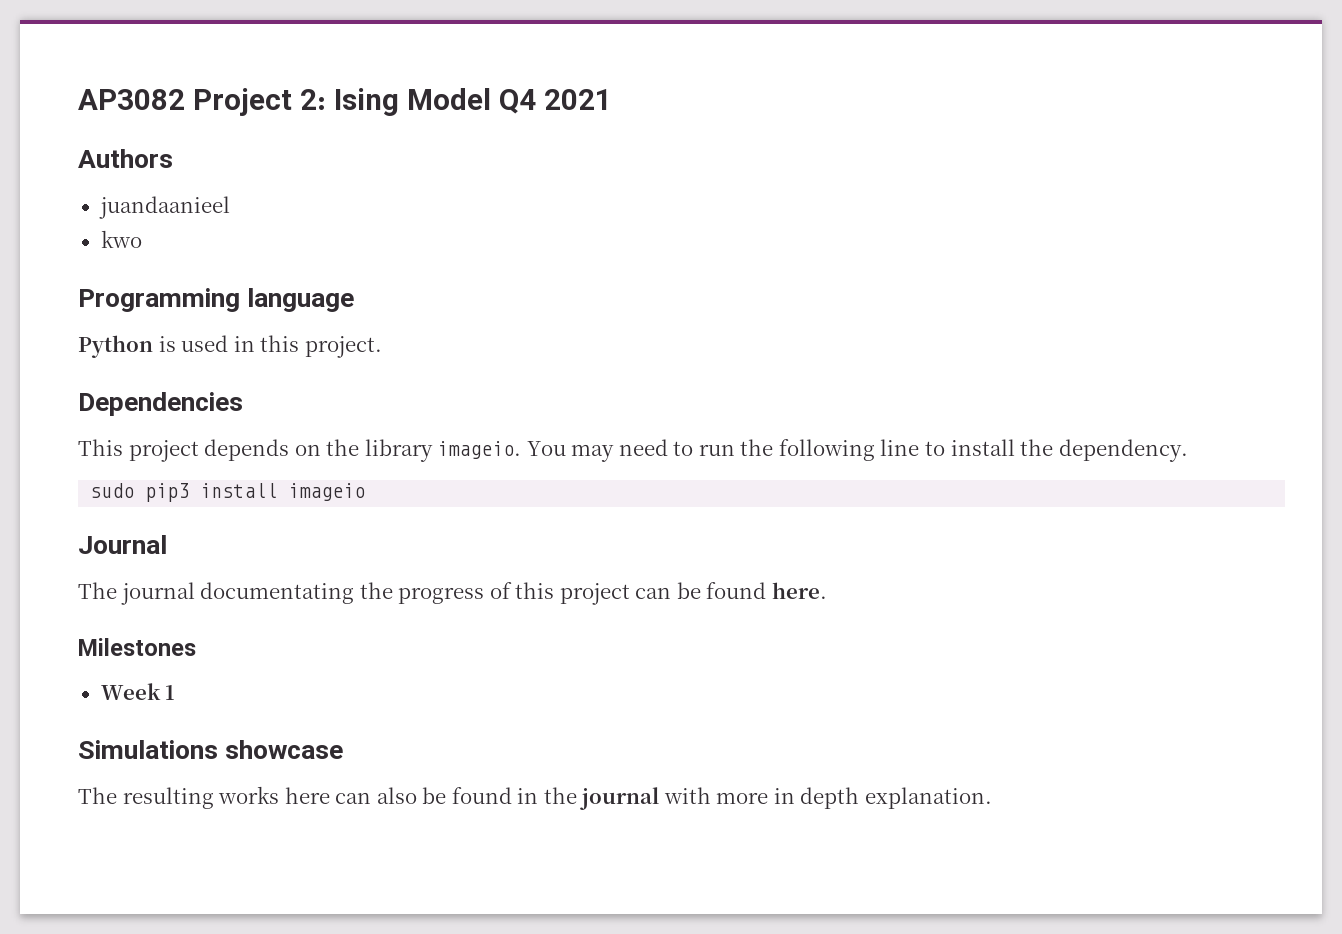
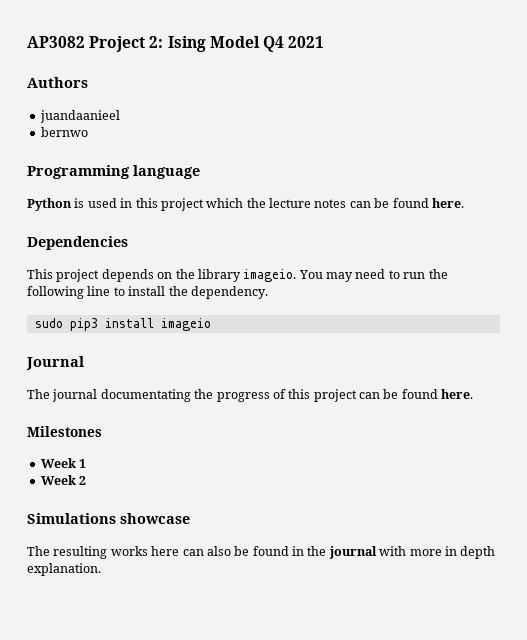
[100,230,142,248] kwo -> [40,127,88,137] bernwo
[304,336,382,358] project. -> [160,198,464,211] project which the lecture notes can be found here.
(176, 692) none -> [40,475,87,485] // Week 2

